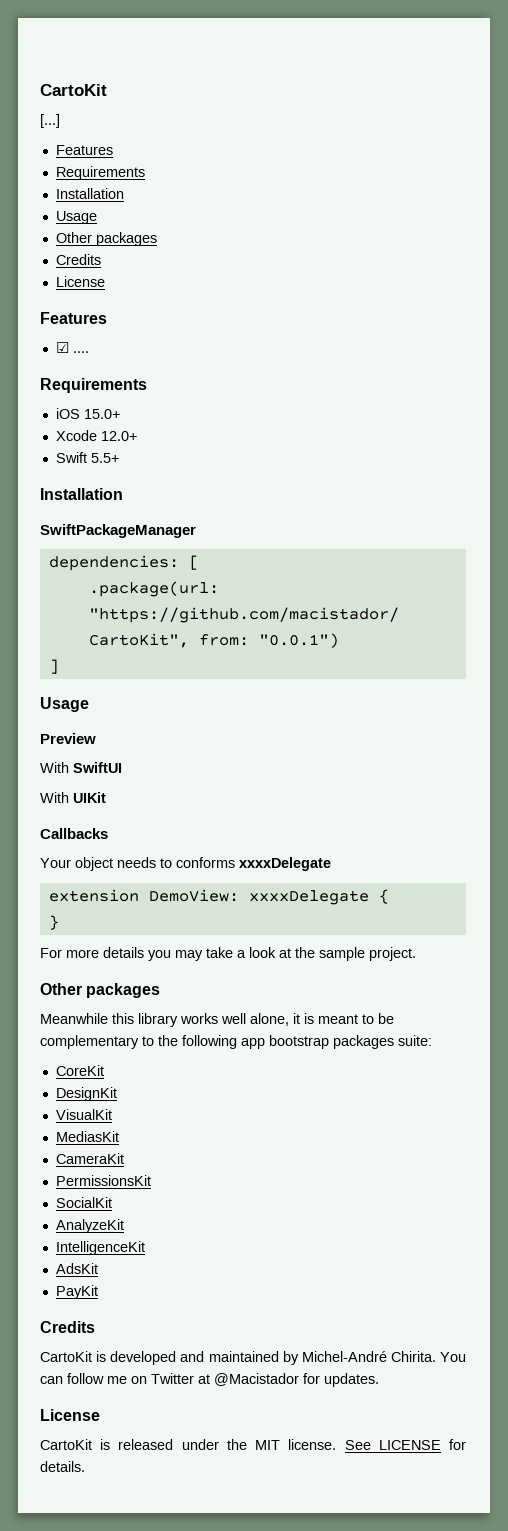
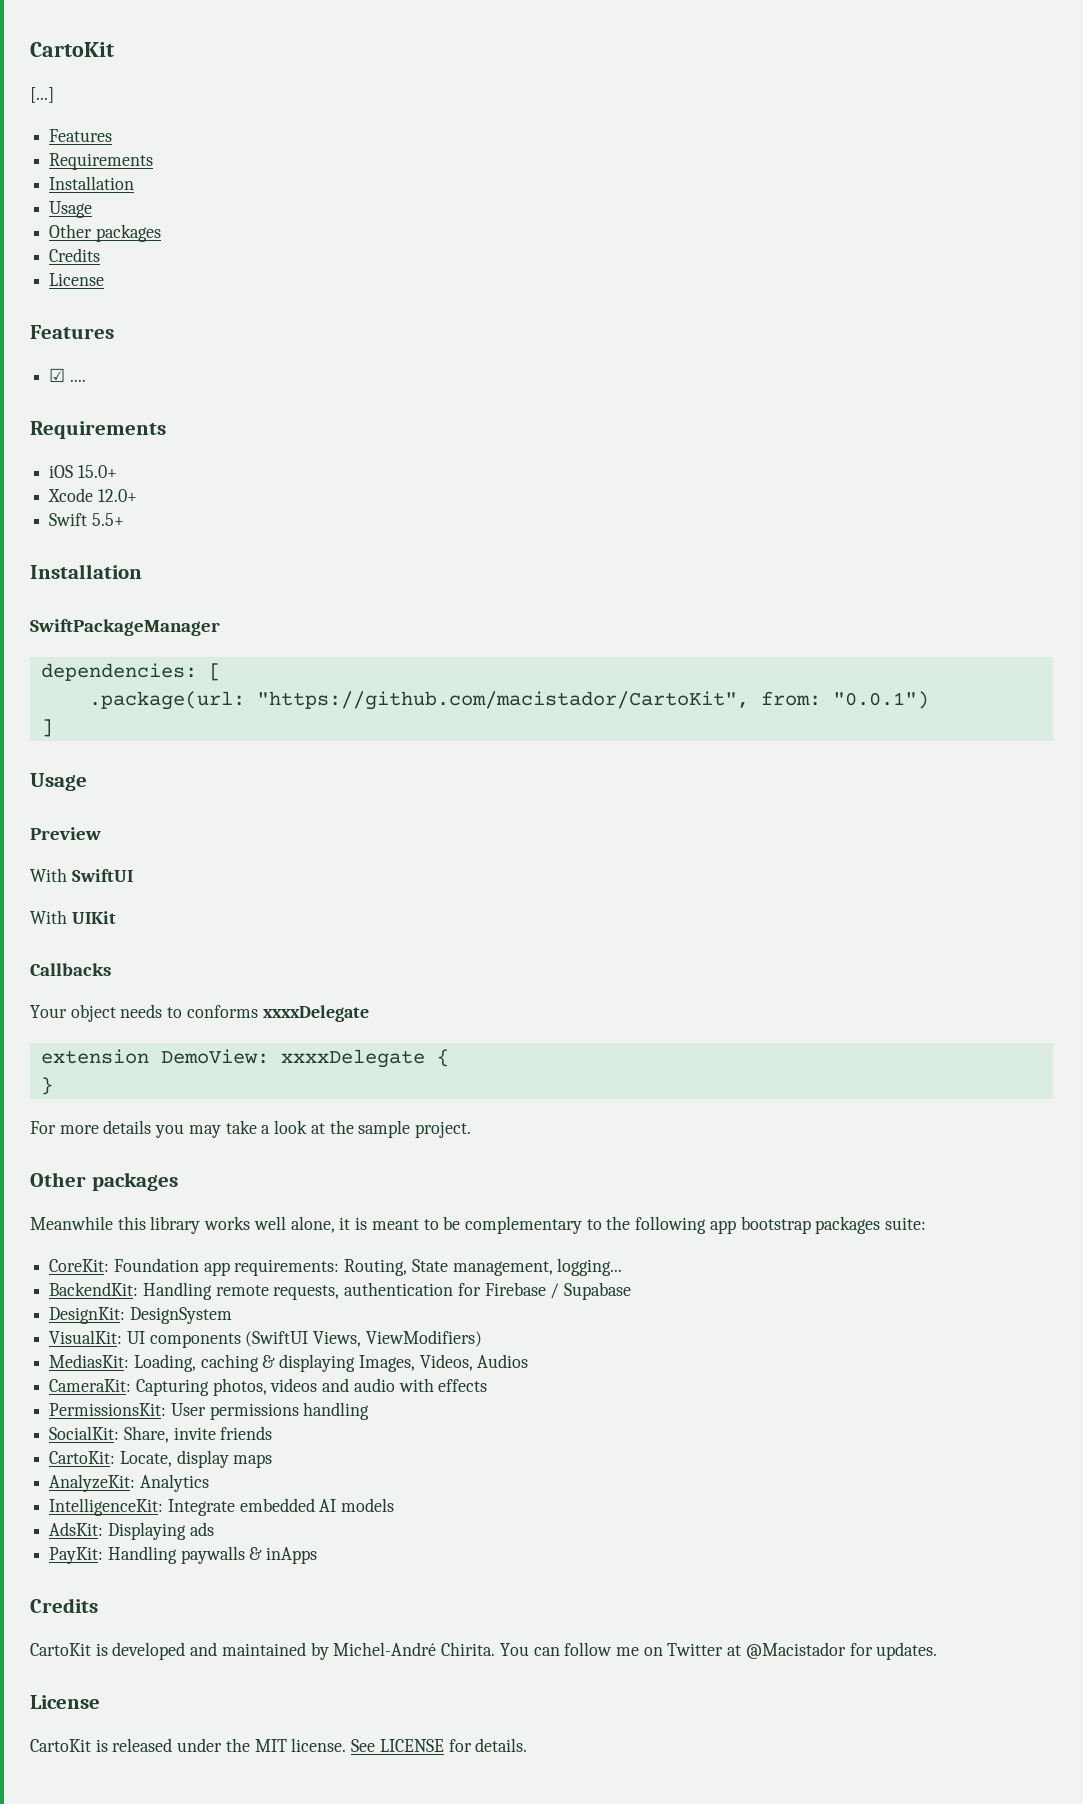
[55,1065,104,1076] [55,1087,117,1101] [55,1109,112,1120] [55,1131,119,1142] [55,1153,124,1164] [55,1175,151,1186] [55,1197,112,1208] [55,1219,124,1233] [55,1241,145,1255] [55,1263,98,1274] [55,1285,98,1299] CoreKit // DesignKit // VisualKit // MediasKit // CameraKit // PermissionsKit // SocialKit // AnalyzeKit // IntelligenceKit // AdsKit // PayKit -> [49,1258,623,1276] [49,1282,632,1300] [49,1307,232,1324] [49,1330,482,1348] [49,1354,529,1372] [49,1378,488,1396] [49,1402,370,1420] [49,1426,273,1443] [49,1450,273,1468] [49,1474,209,1492] [49,1498,395,1516] [49,1522,214,1540] [49,1546,318,1564] CoreKit: Foundation app requirements: Routing, State management, logging... // BackendKit: Handling remote requests, authentication for Firebase / Supabase // DesignKit: DesignSystem // VisualKit: UI components (SwiftUI Views, ViewModifiers) // MediasKit: Loading, caching & displaying Images, Videos, Audios // CameraKit: Capturing photos, videos and audio with effects // PermissionsKit: User permissions handling // SocialKit: Share, invite friends // CartoKit: Locate, display maps // AnalyzeKit: Analytics // IntelligenceKit: Integrate embedded AI models // AdsKit: Displaying ads // PayKit: Handling paywalls & inApps

